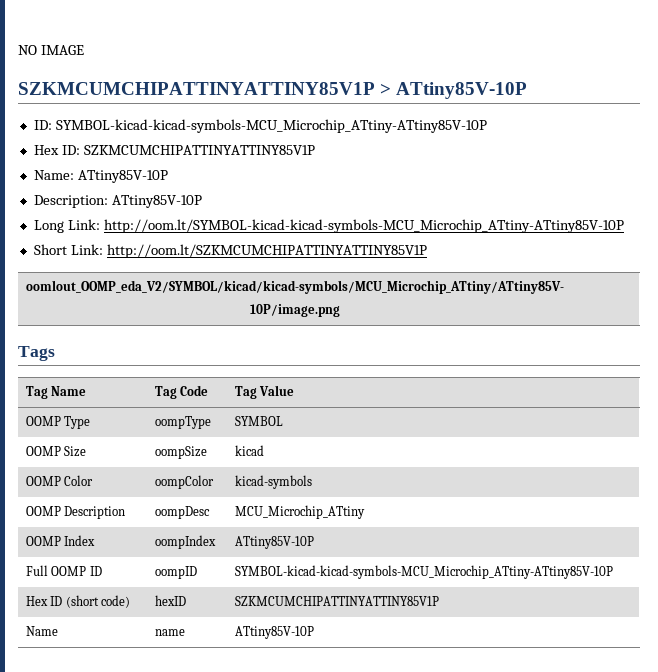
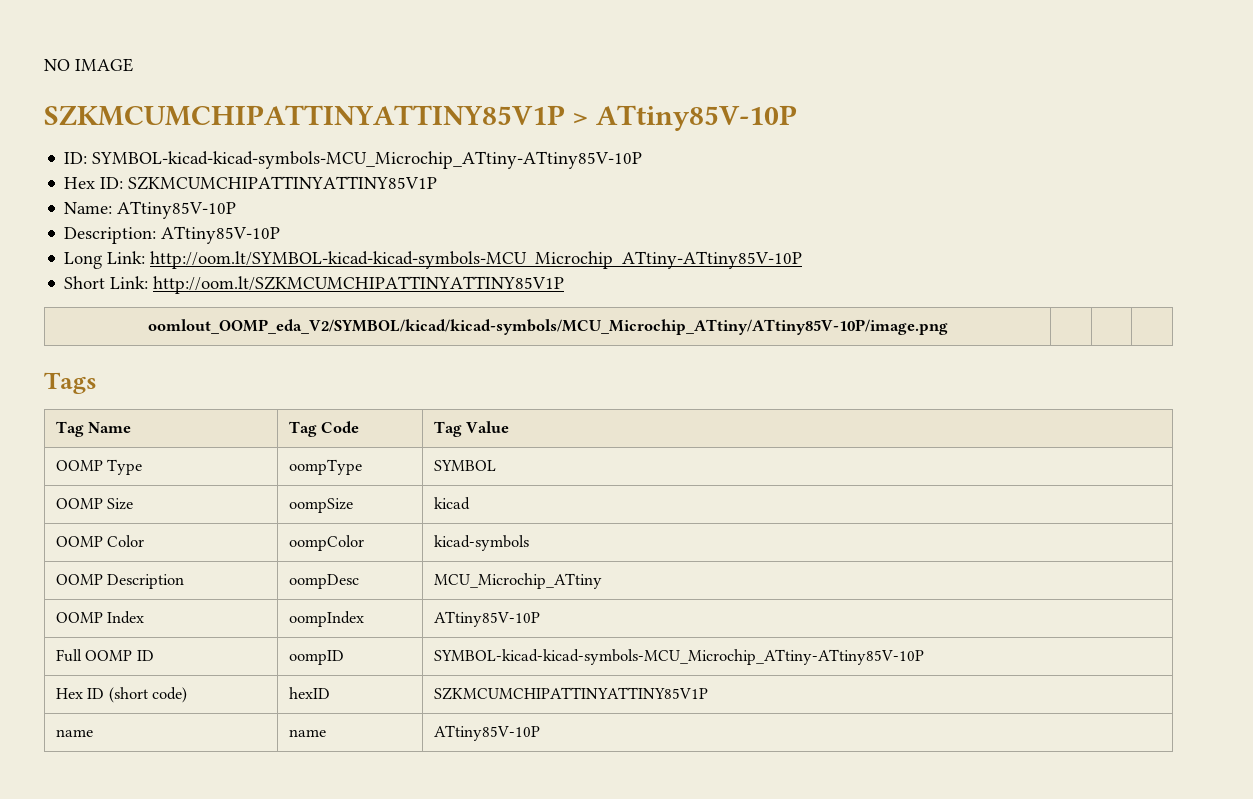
[25,626,58,636] Name -> [55,729,93,737] name

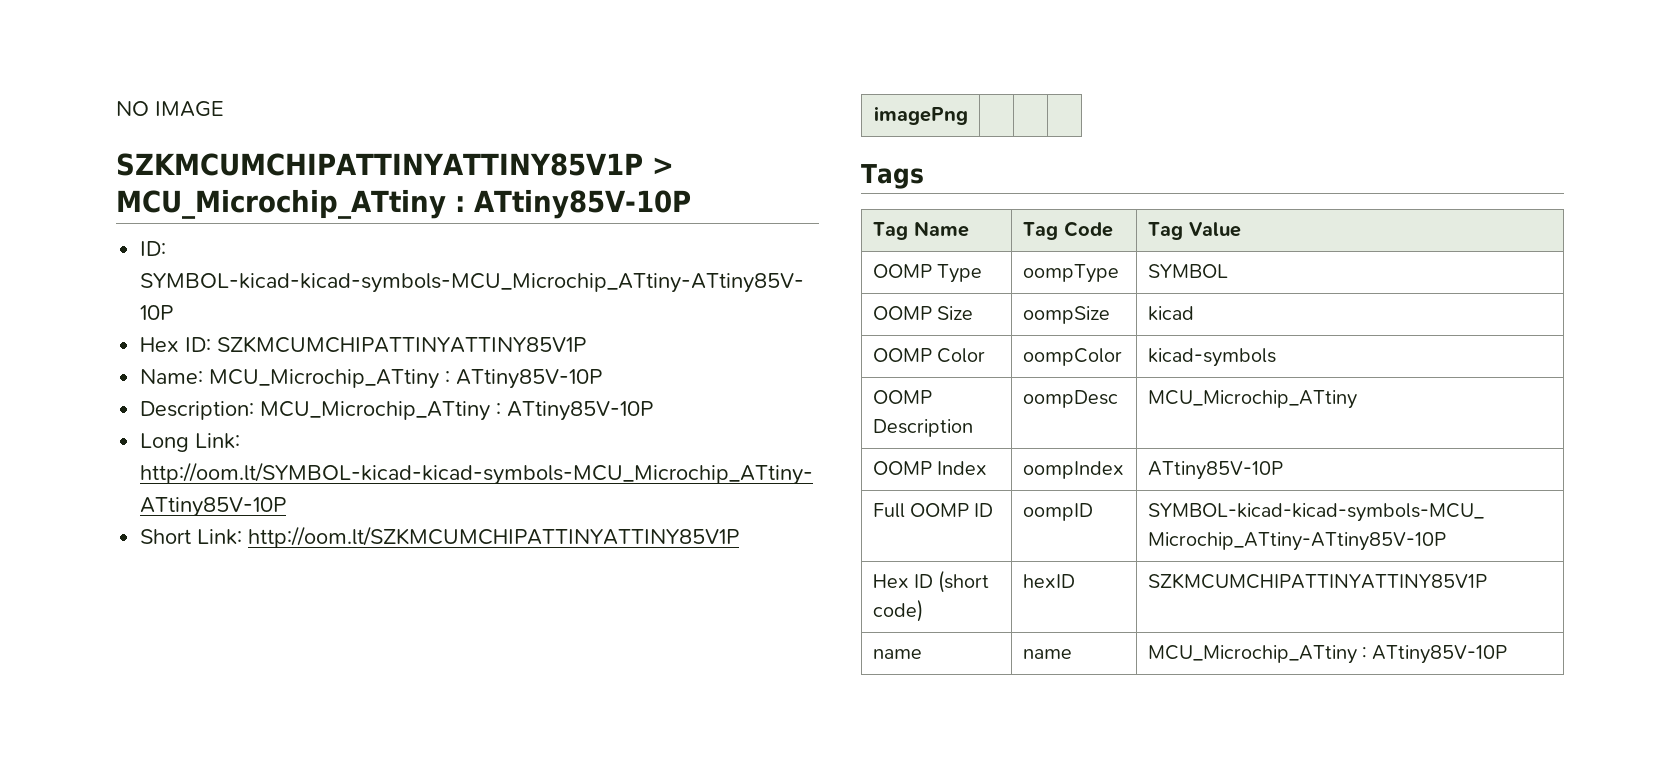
(588, 118) none -> [116,189,465,219] MCU_Microchip_ATtiny :
(113, 208) none -> [209,369,451,389] MCU_Microchip_ATtiny :
(157, 235) none -> [260,401,502,421] MCU_Microchip_ATtiny :
[147,319,948,335] oomlout_OOMP_eda_V2/SYMBOL/kicad/kicad-symbols/MCU_Microchip_ATtiny/ATtiny85V-10P/image.png -> [873,106,968,125] imagePng
(326, 733) none -> [1147,645,1367,664] MCU_Microchip_ATtiny :

